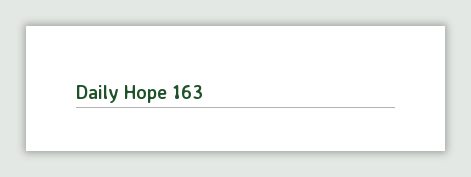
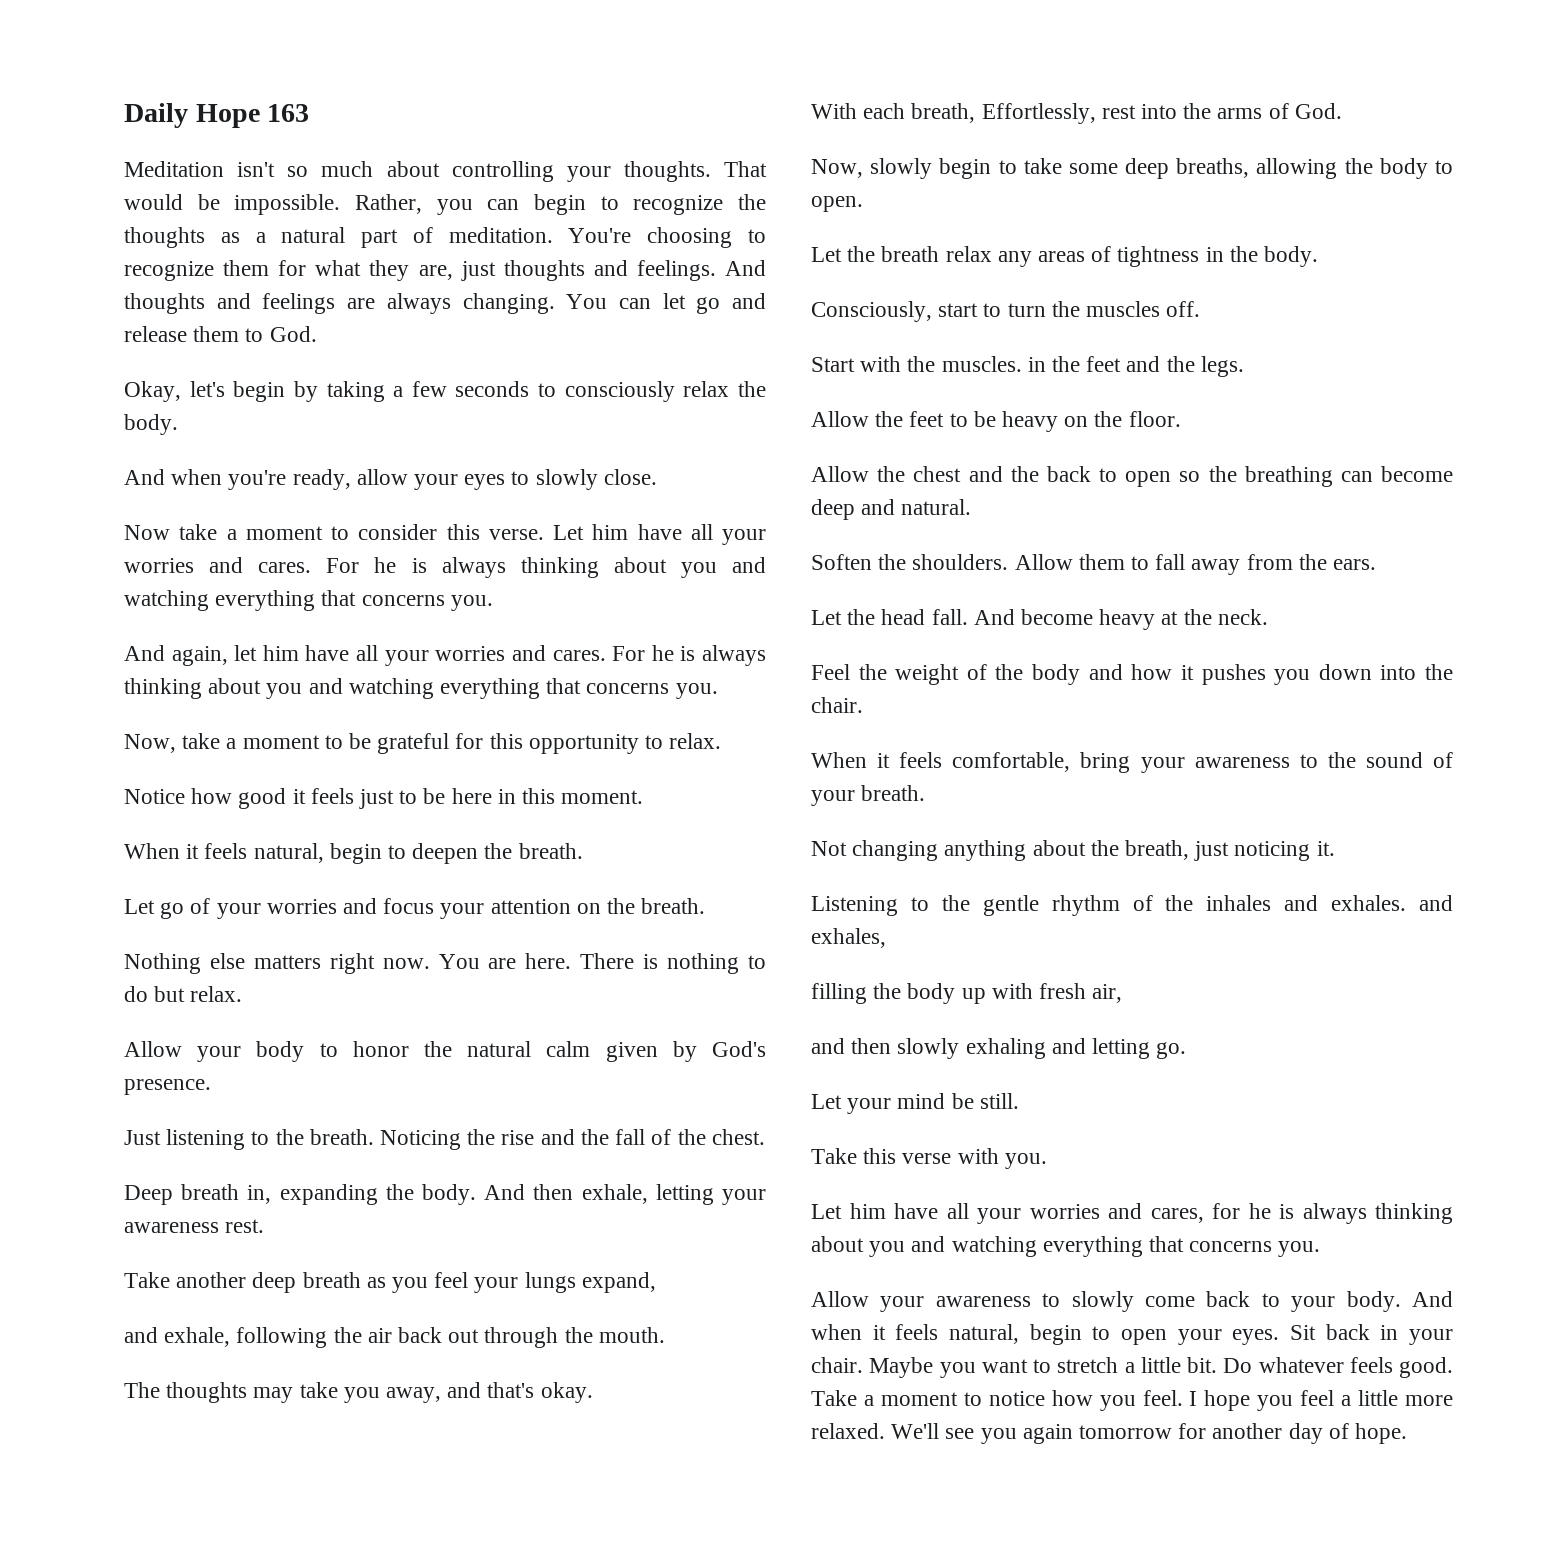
(204, 92) none -> [124,161,767,182] [124,194,767,215] [124,227,766,248] [124,260,767,281] [124,293,767,314] [124,326,317,342] [124,381,766,402] [124,414,178,435] [124,469,657,490] [124,524,766,545] [124,557,767,578] [124,590,493,611] [124,645,767,666] [124,678,718,699] [124,733,722,754] [124,788,644,809] [124,843,583,864] [124,898,706,919] [124,953,766,974] [124,986,243,1002] [124,1041,766,1062] [124,1079,211,1095] [124,1129,765,1150] [124,1184,766,1205] [124,1219,265,1233] [124,1272,656,1293] [124,1327,665,1348] [124,1382,593,1403] [811,103,1342,124] [811,158,1453,179] [811,196,863,212] [811,246,1319,267] [811,301,1201,322] [811,356,1244,377] [811,411,1181,432] [811,466,1453,487] [811,499,972,520] [811,554,1377,575] [811,609,1268,630] [811,664,1454,685] [811,697,863,713] [811,752,1453,773] [811,785,926,806] [811,840,1335,861] [811,895,1453,916] [811,928,886,948] [811,983,1123,1004] [811,1038,1187,1059] [811,1093,1019,1114] [811,1148,1047,1169] [811,1203,1453,1224] [811,1236,1321,1257] [811,1291,1453,1312] [811,1324,1453,1345] [811,1357,1453,1378] [811,1390,1453,1411] [811,1423,1408,1444] // Meditation isn't so much about controlling your thoughts. That would be impossible. Rather, you can begin to recognize the thoughts as a natural part of meditation. You're choosing to recognize them for what they are, just thoughts and feelings. And thoughts and feelings are always changing. You can let go and release them to God. // Okay, let's begin by taking a few seconds to consciously relax the body. // And when you're ready, allow your eyes to slowly close. // Now take a moment to consider this verse. Let him have all your worries and cares. For he is always thinking about you and watching everything that concerns you. // And again, let him have all your worries and cares. For he is always thinking about you and watching everything that concerns you. // Now, take a moment to be grateful for this opportunity to relax. // Notice how good it feels just to be here in this moment. // When it feels natural, begin to deepen the breath. // Let go of your worries and focus your attention on the breath. // Nothing else matters right now. You are here. There is nothing to do but relax. // Allow your body to honor the natural calm given by God's presence. // Just listening to the breath. Noticing the rise and the fall of the chest. // Deep breath in, expanding the body. And then exhale, letting your awareness rest. // Take another deep breath as you feel your lungs expand, // and exhale, following the air back out through the mouth. // The thoughts may take you away, and that's okay. // With each breath, Effortlessly, rest into the arms of God. // Now, slowly begin to take some deep breaths, allowing the body to open. // Let the breath relax any areas of tightness in the body. // Consciously, start to turn the muscles off. // Start with the muscles. in the feet and the legs. // Allow the feet to be heavy on the floor. // Allow the chest and the back to open so the breathing can become deep and natural. // Soften the shoulders. Allow them to fall away from the ears. // Let the head fall. And become heavy at the neck. // Feel the weight of the body and how it pushes you down into the chair. // When it feels comfortable, bring your awareness to the sound of your breath. // Not changing anything about the breath, just noticing it. // Listening to the gentle rhythm of the inhales and exhales. and exhales, // filling the body up with fresh air, // and then slowly exhaling and letting go. // Let your mind be still. // Take this verse with you. // Let him have all your worries and cares, for he is always thinking about you and watching everything that concerns you. // Allow your awareness to slowly come back to your body. And when it feels natural, begin to open your eyes. Sit back in your chair. Maybe you want to stretch a little bit. Do whatever feels good. Take a moment to notice how you feel. I hope you feel a little more relaxed. We'll see you again tomorrow for another day of hope.

